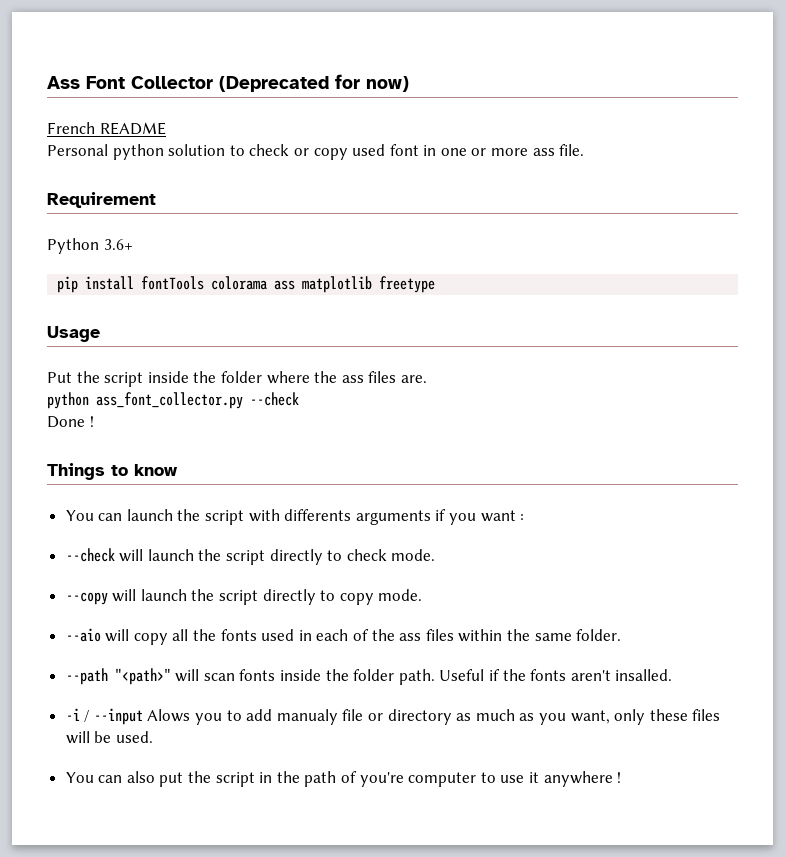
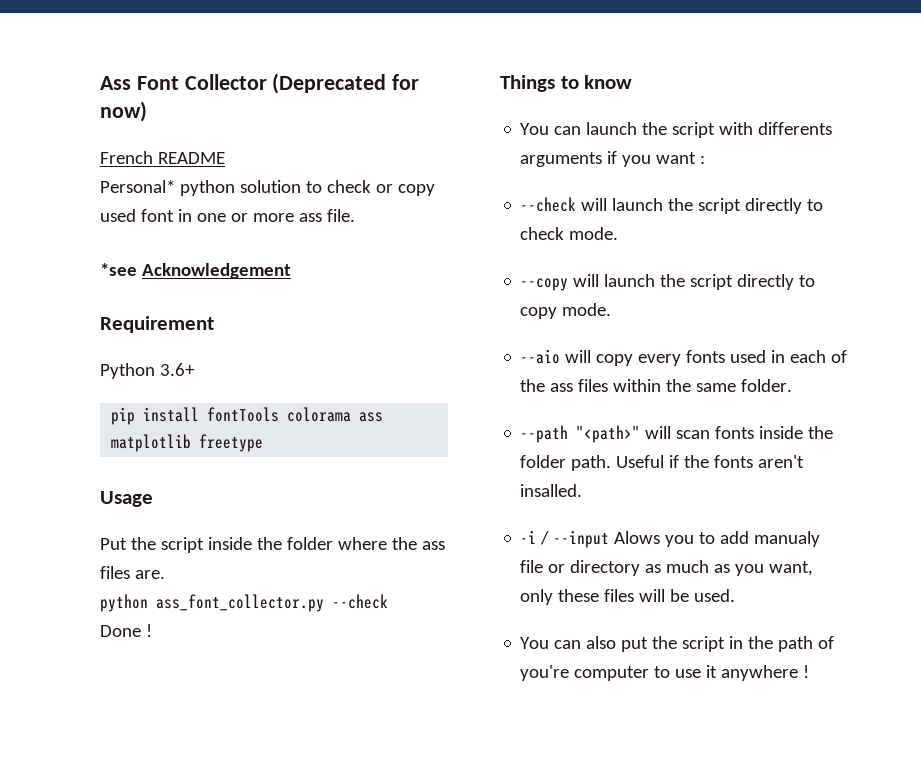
[47,144,108,156] Personal -> [100,180,175,193] Personal*
(585, 150) none -> [100,263,291,279] // *see Acknowledgement
[172,629,217,641] all the -> [638,354,682,366] every

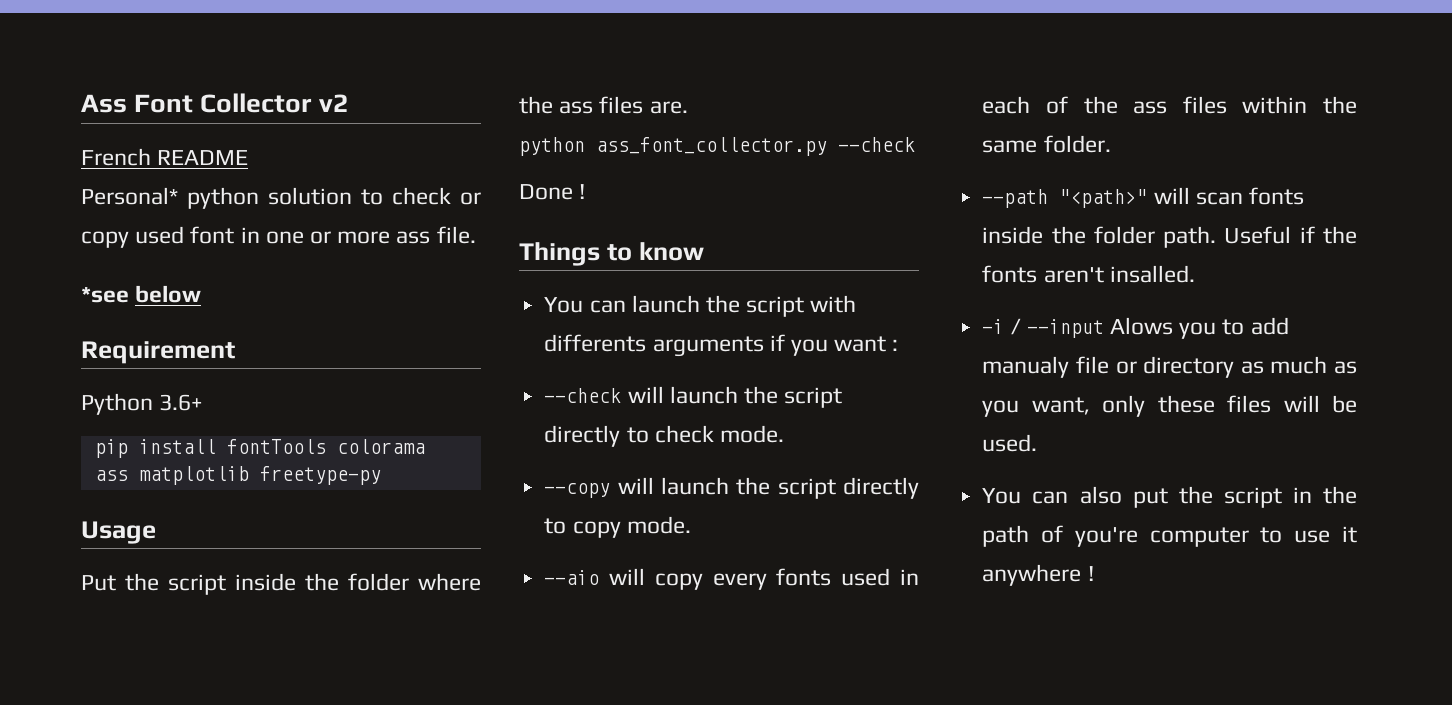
[272,73,420,94] [100,101,147,122] (Deprecated for now) -> [319,94,349,112] v2
[141,263,291,279] Acknowledgement -> [135,285,202,303] below
[199,434,264,452] freetype -> [259,466,381,485] freetype-py

